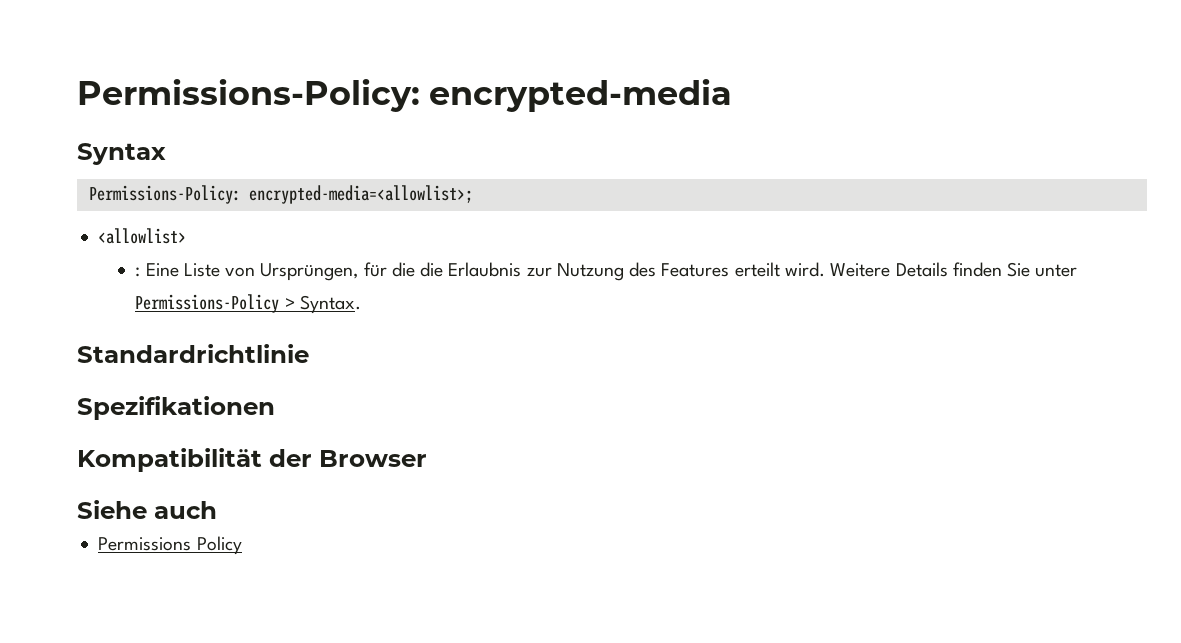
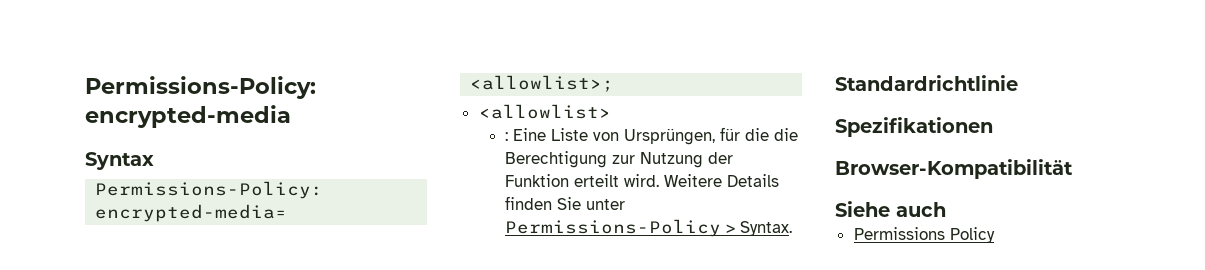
[448,262,522,277] Erlaubnis -> [505,151,608,168] Berechtigung
[629,262,730,277] des Features -> [708,152,734,164] [505,174,570,187] der Funktion
[77,448,427,472] Kompatibilität der Browser -> [835,159,1073,179] Browser-Kompatibilität

